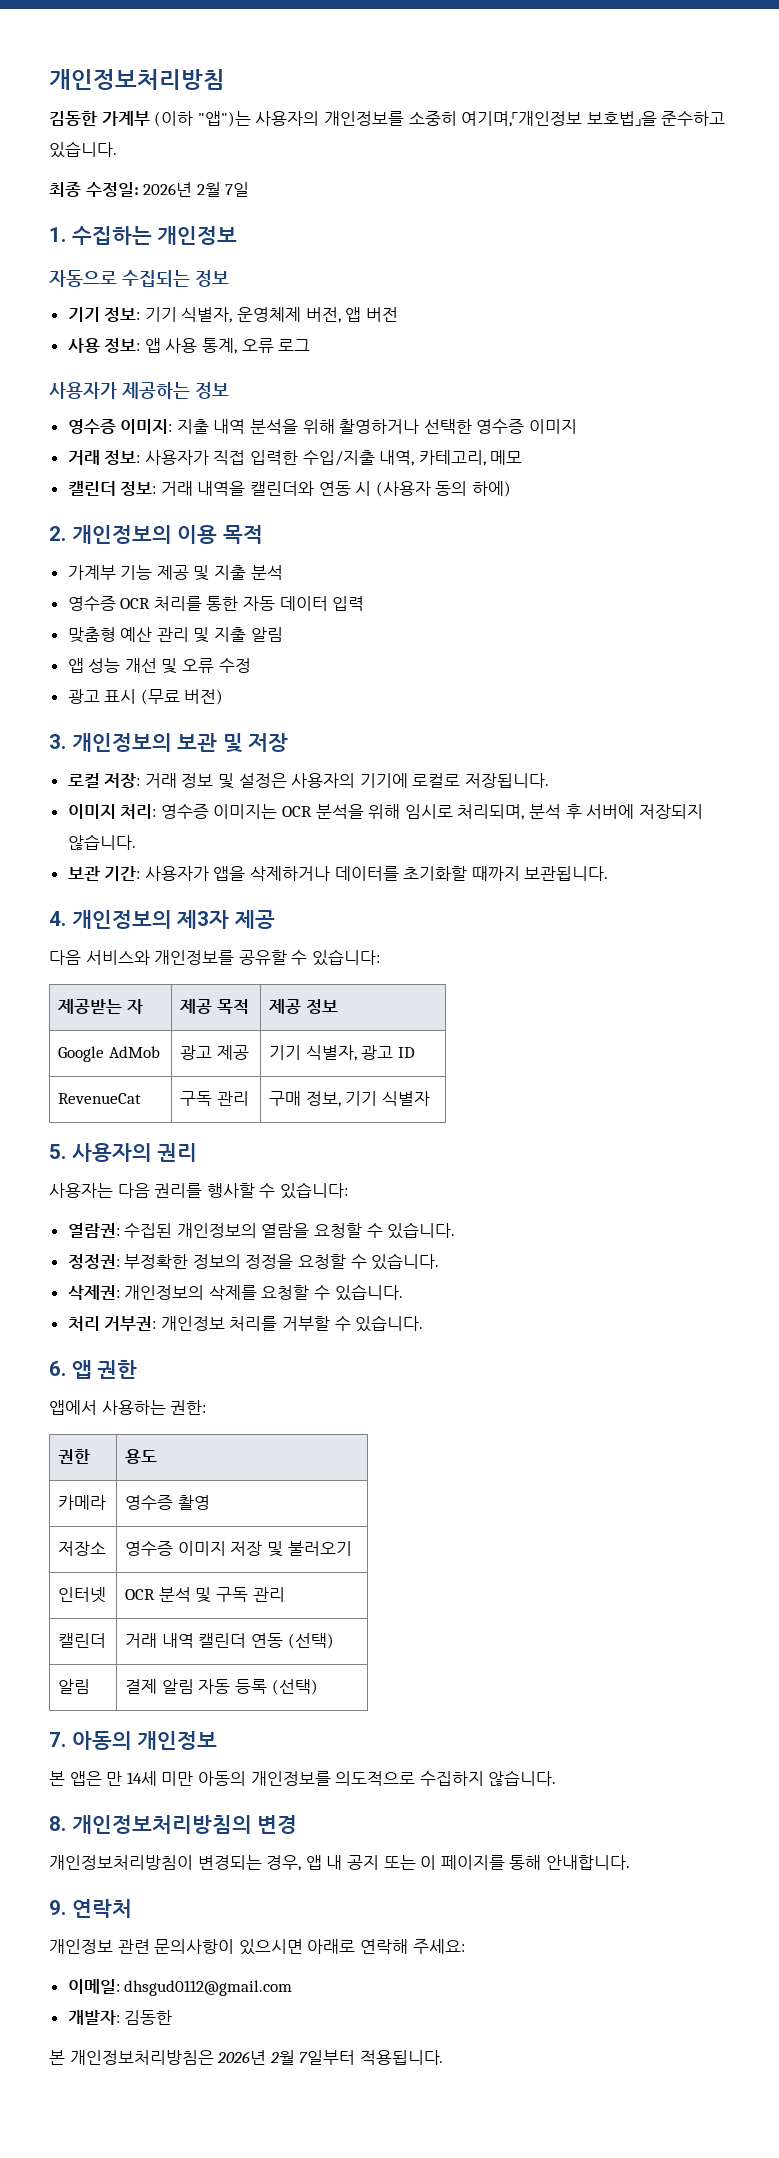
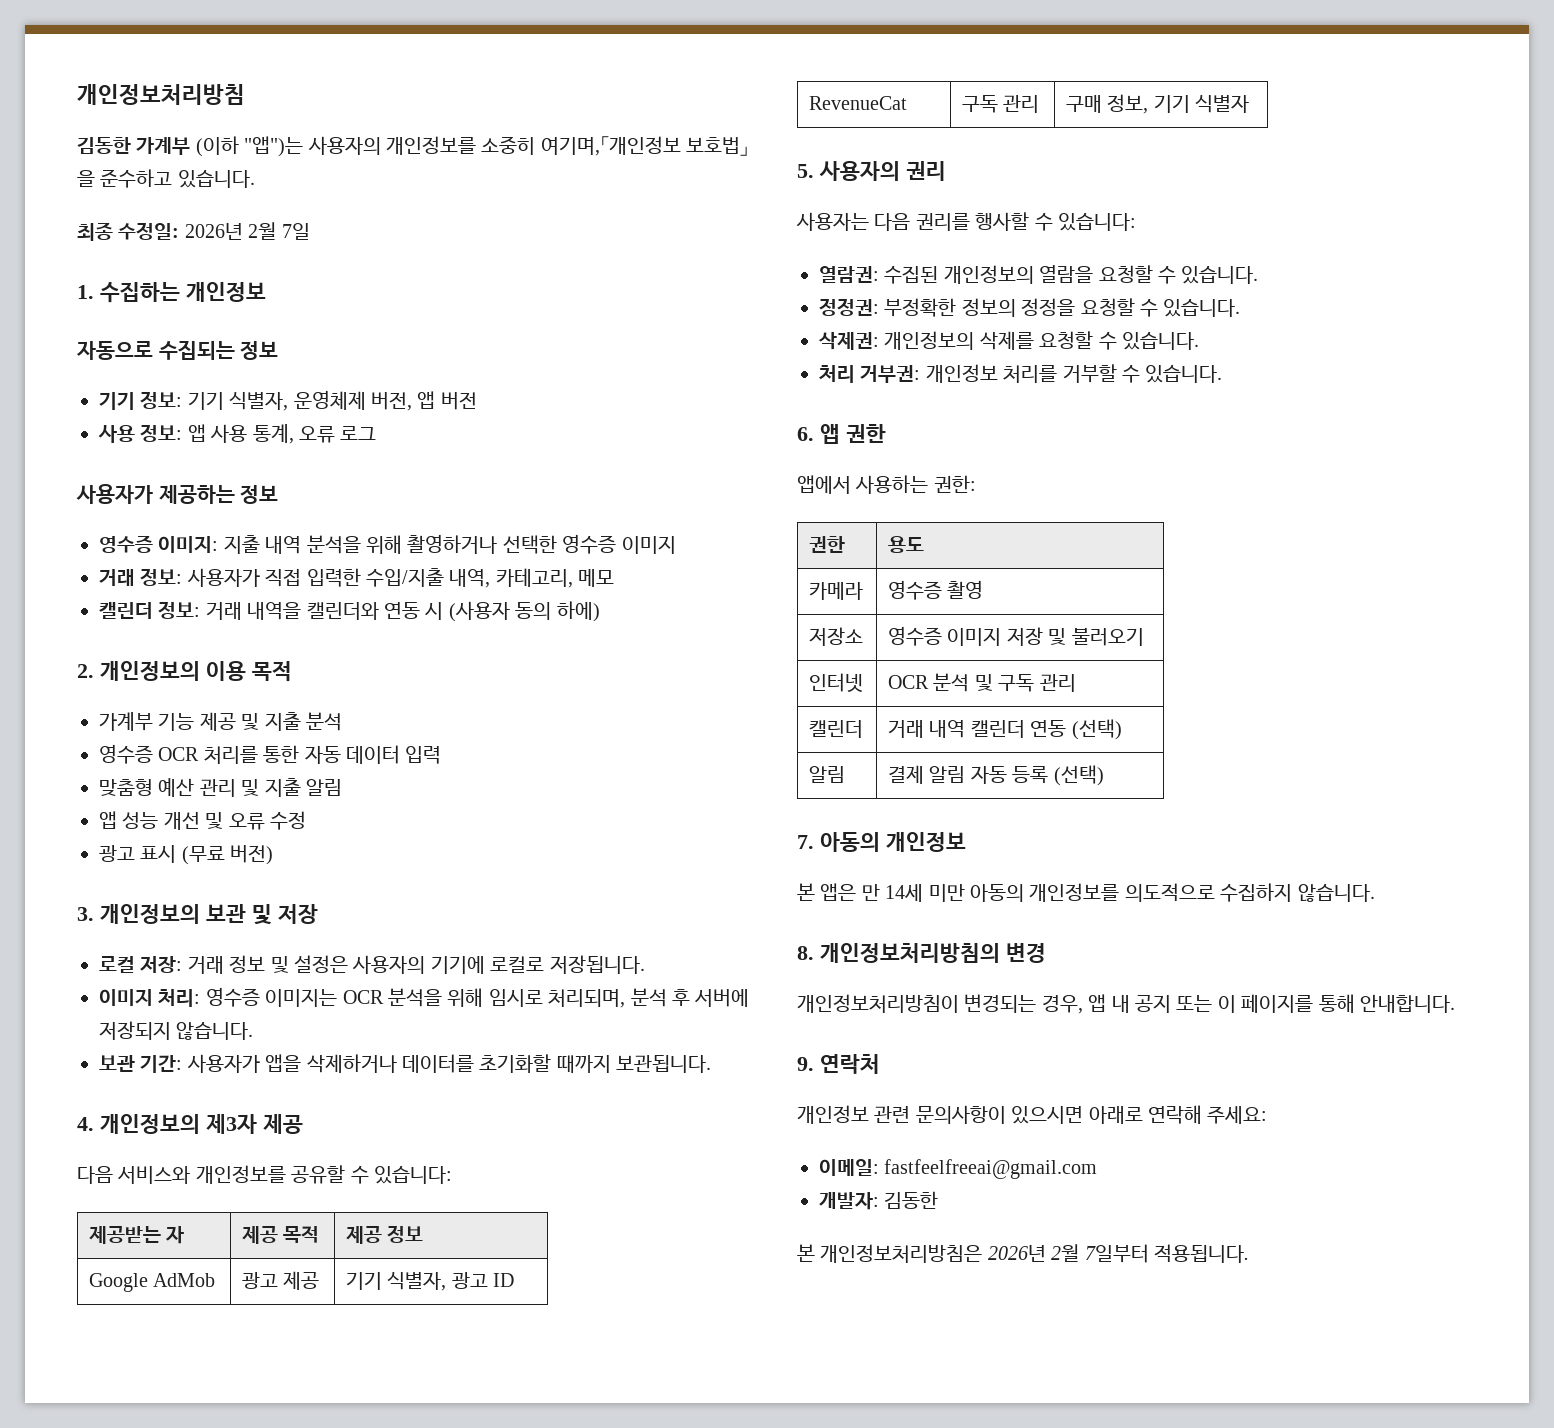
[124,1980,293,1996] dhsgud0112@gmail.com -> [884,1159,1098,1179] fastfeelfreeai@gmail.com

